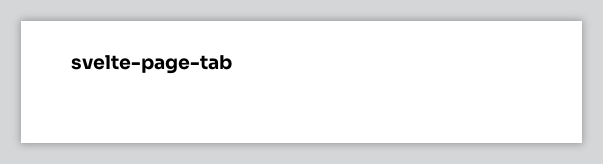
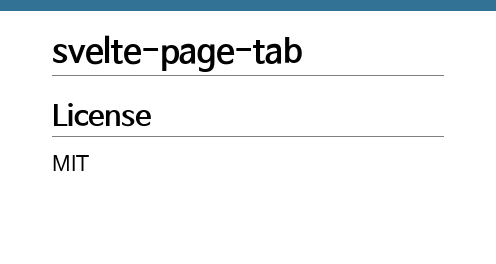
(232, 64) none -> [52,103,151,127] [52,155,89,171] // License // MIT

